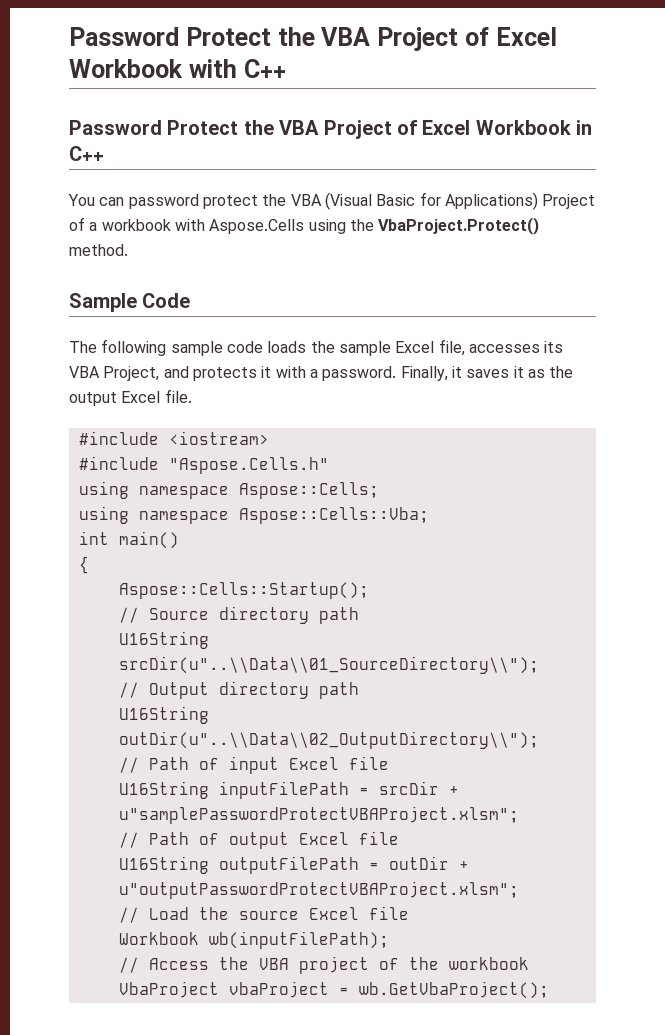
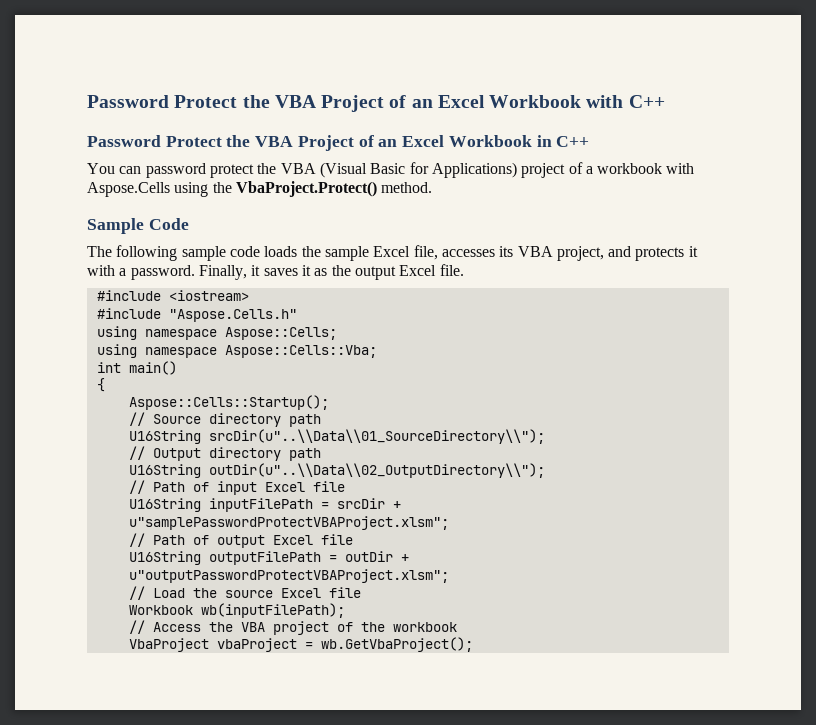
[69,27,489,51] Password Protect the VBA Project of -> [87,95,433,112] Password Protect the VBA Project of an
(417, 127) none -> [378,139,398,147] an
[542,194,596,209] Project -> [521,163,566,178] project
[103,366,160,381] Project, -> [556,246,604,261] project,

